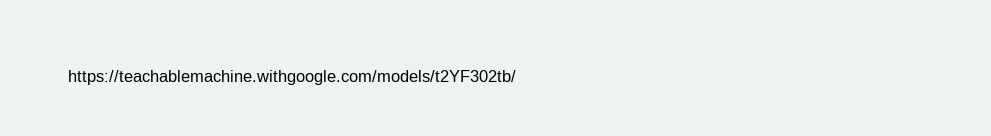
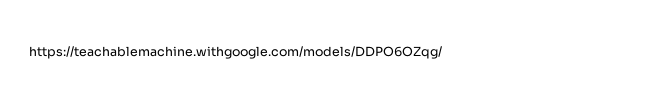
[68,70,516,85] https://teachablemachine.withgoogle.com/models/t2YF302tb/ -> [29,46,442,59] https://teachablemachine.withgoogle.com/models/DDPO6OZqg/

